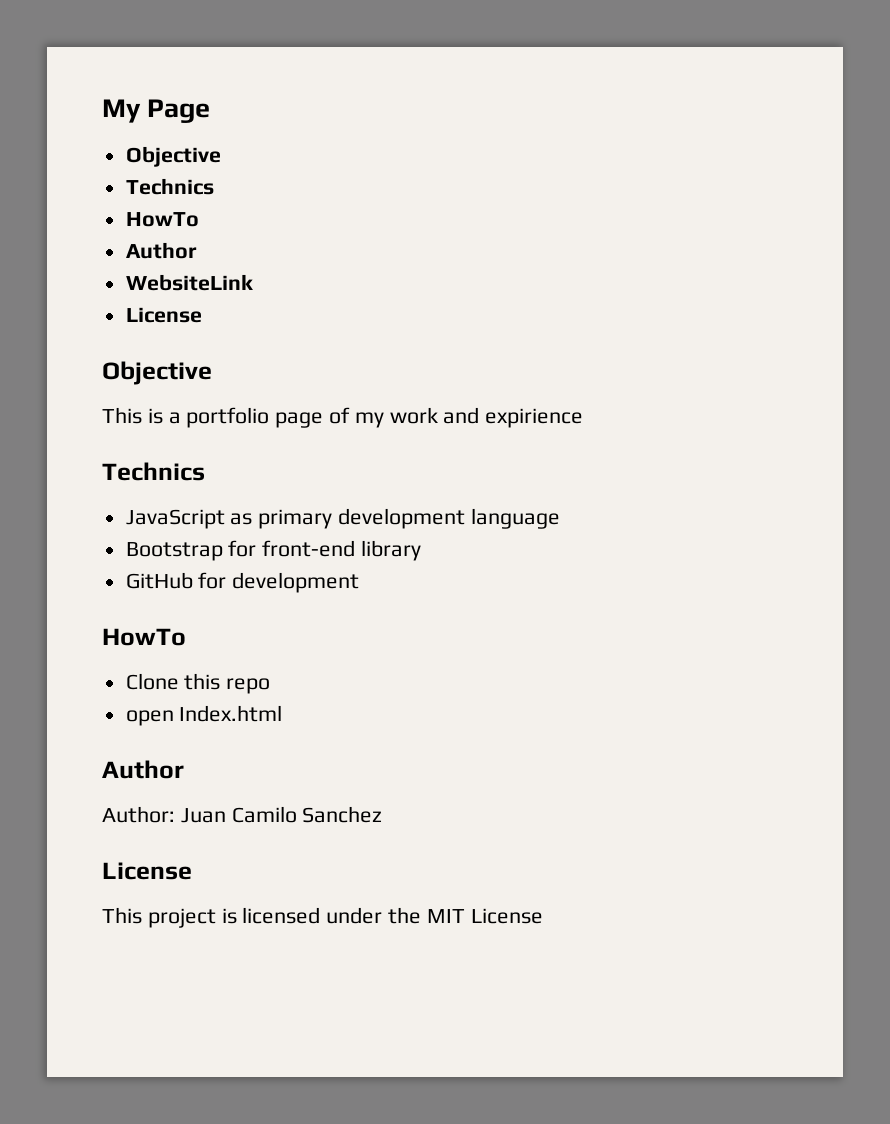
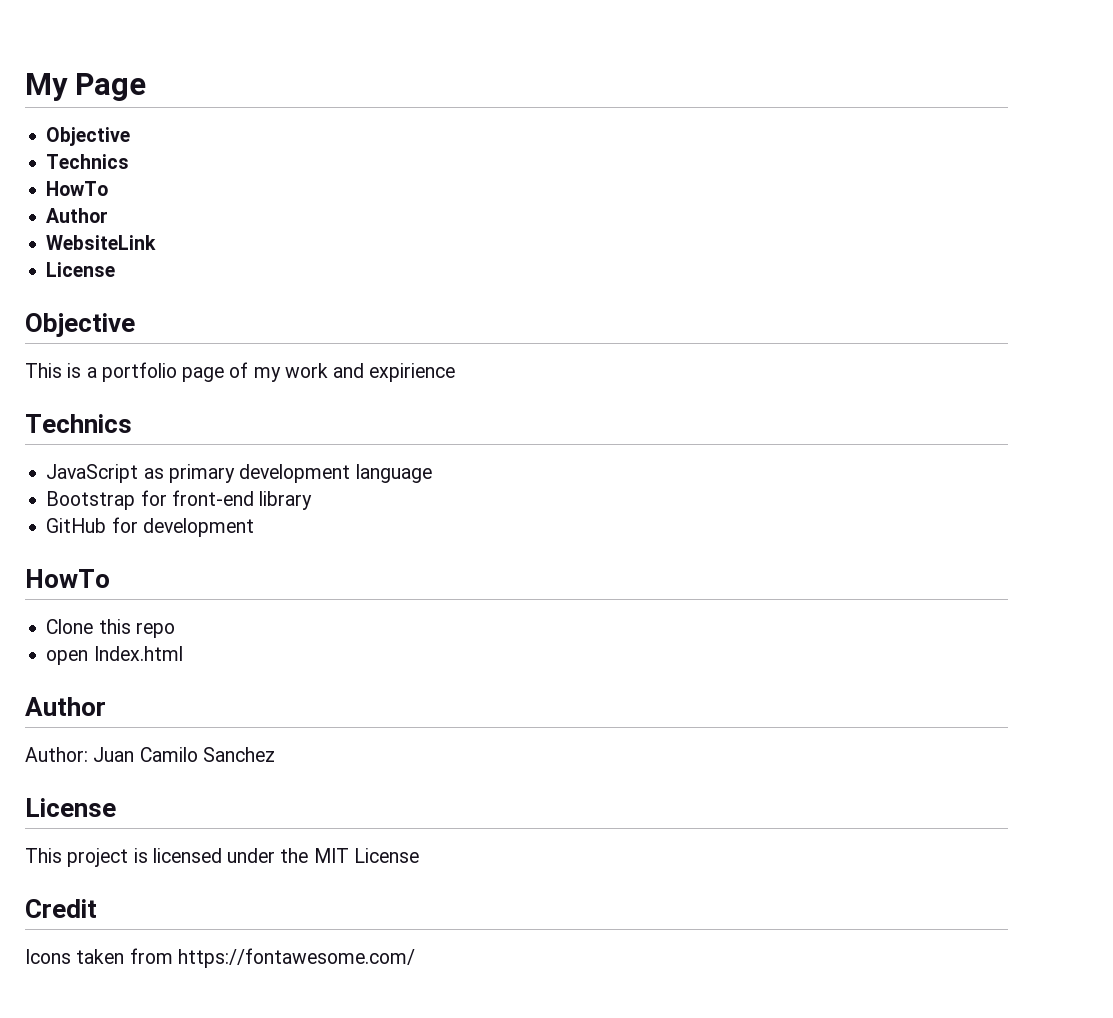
(543, 916) none -> [25,899,97,918] [25,948,415,968] // Credit // Icons taken from https://fontawesome.com/

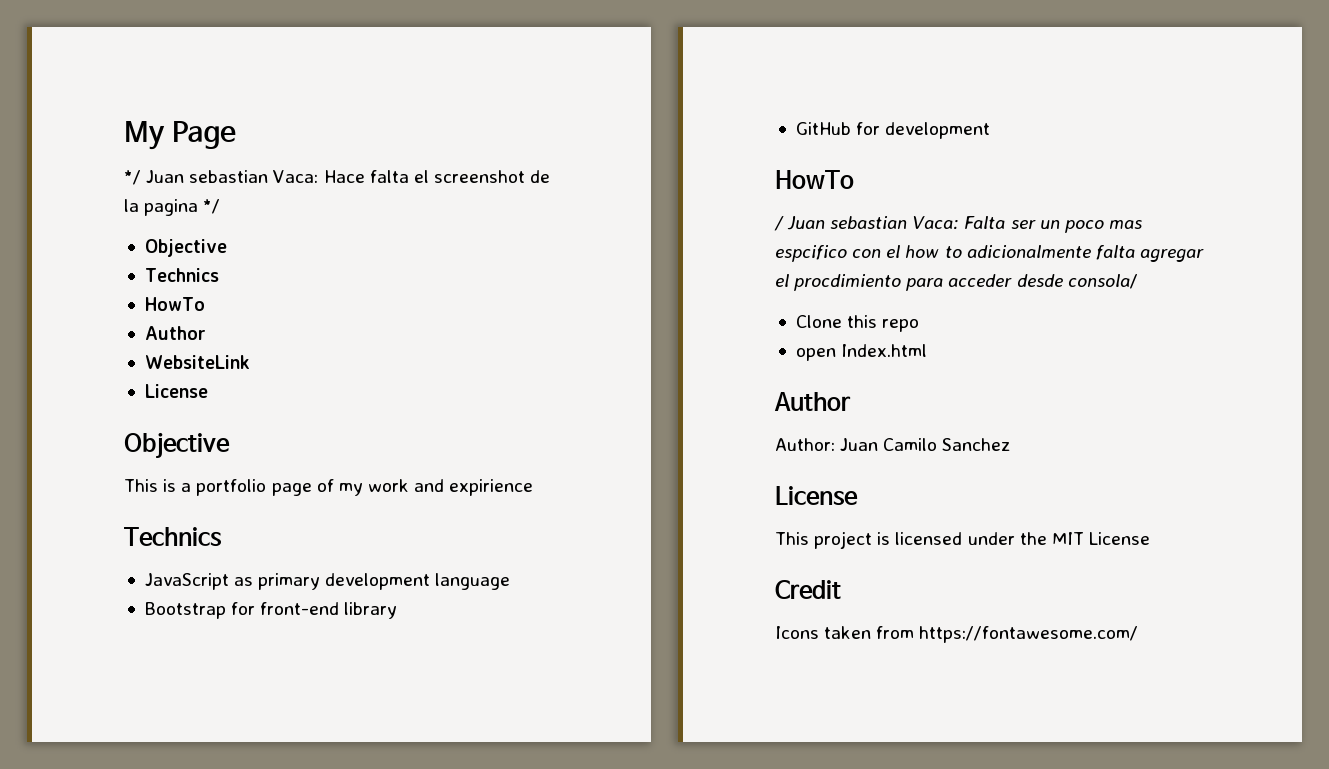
(147, 87) none -> [124,170,551,185] [124,199,221,216] // */ Juan sebastian Vaca: Hace falta el screenshot de la pagina */
(110, 578) none -> [774,216,1143,233] [775,245,1204,262] [775,274,1138,291] // / Juan sebastian Vaca: Falta ser un poco mas espcifico con el how to adicionalmente falta agregar el procdimiento para acceder desde consola/

